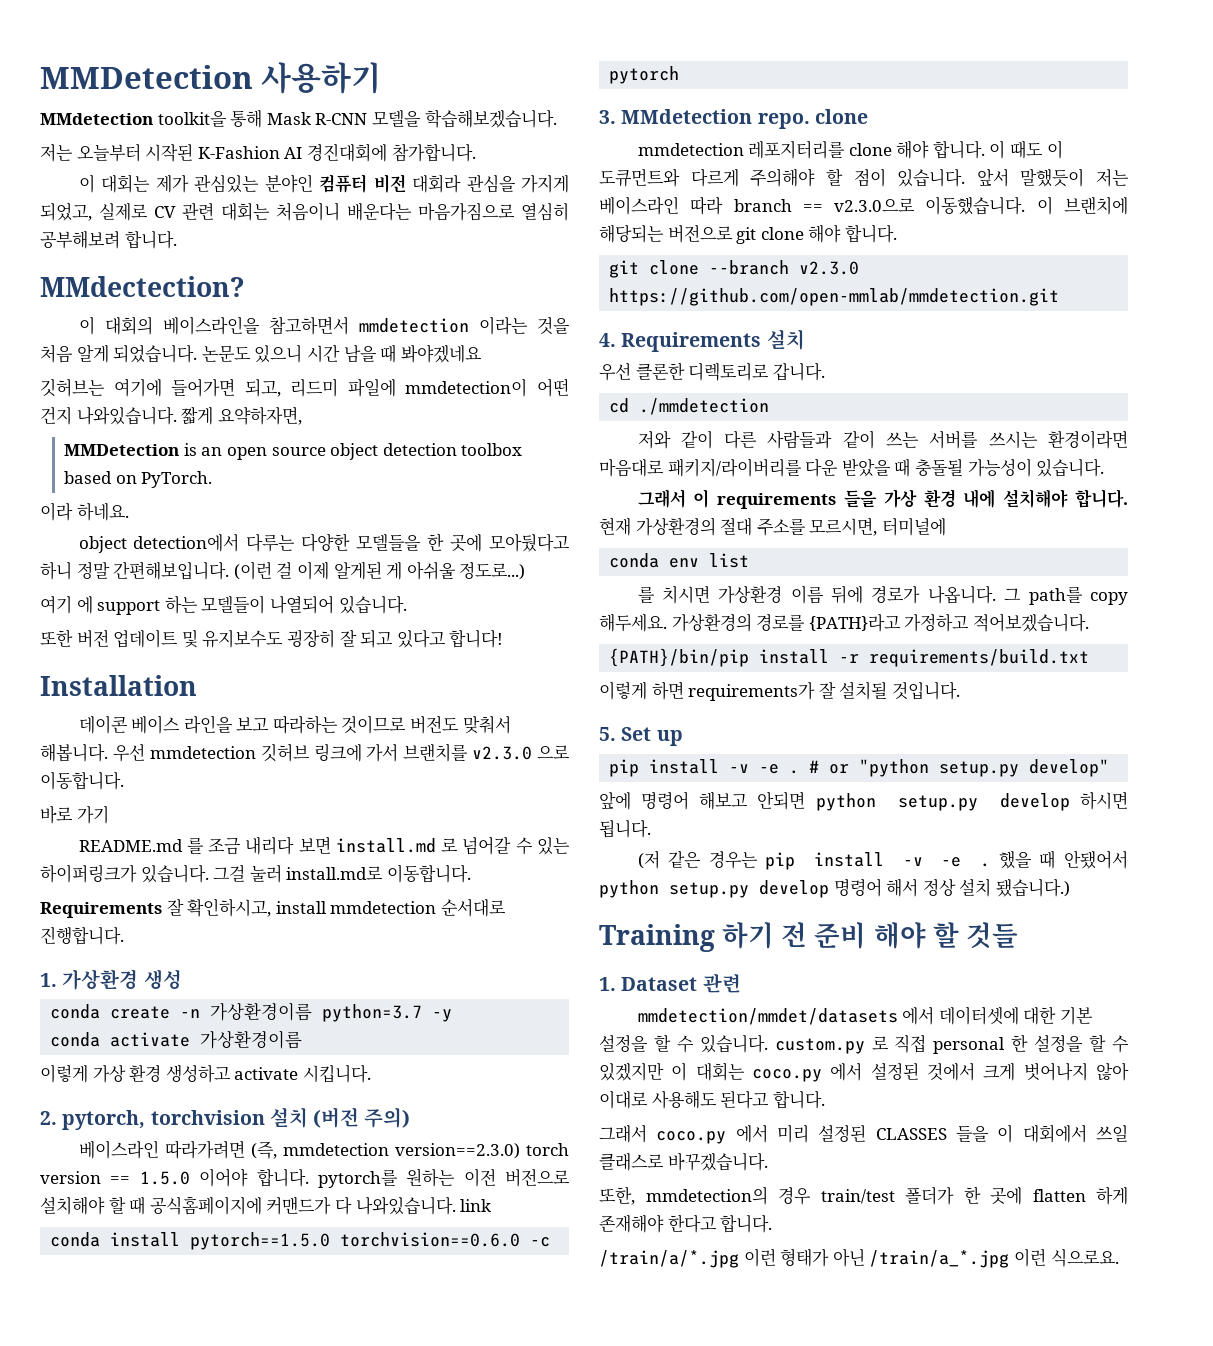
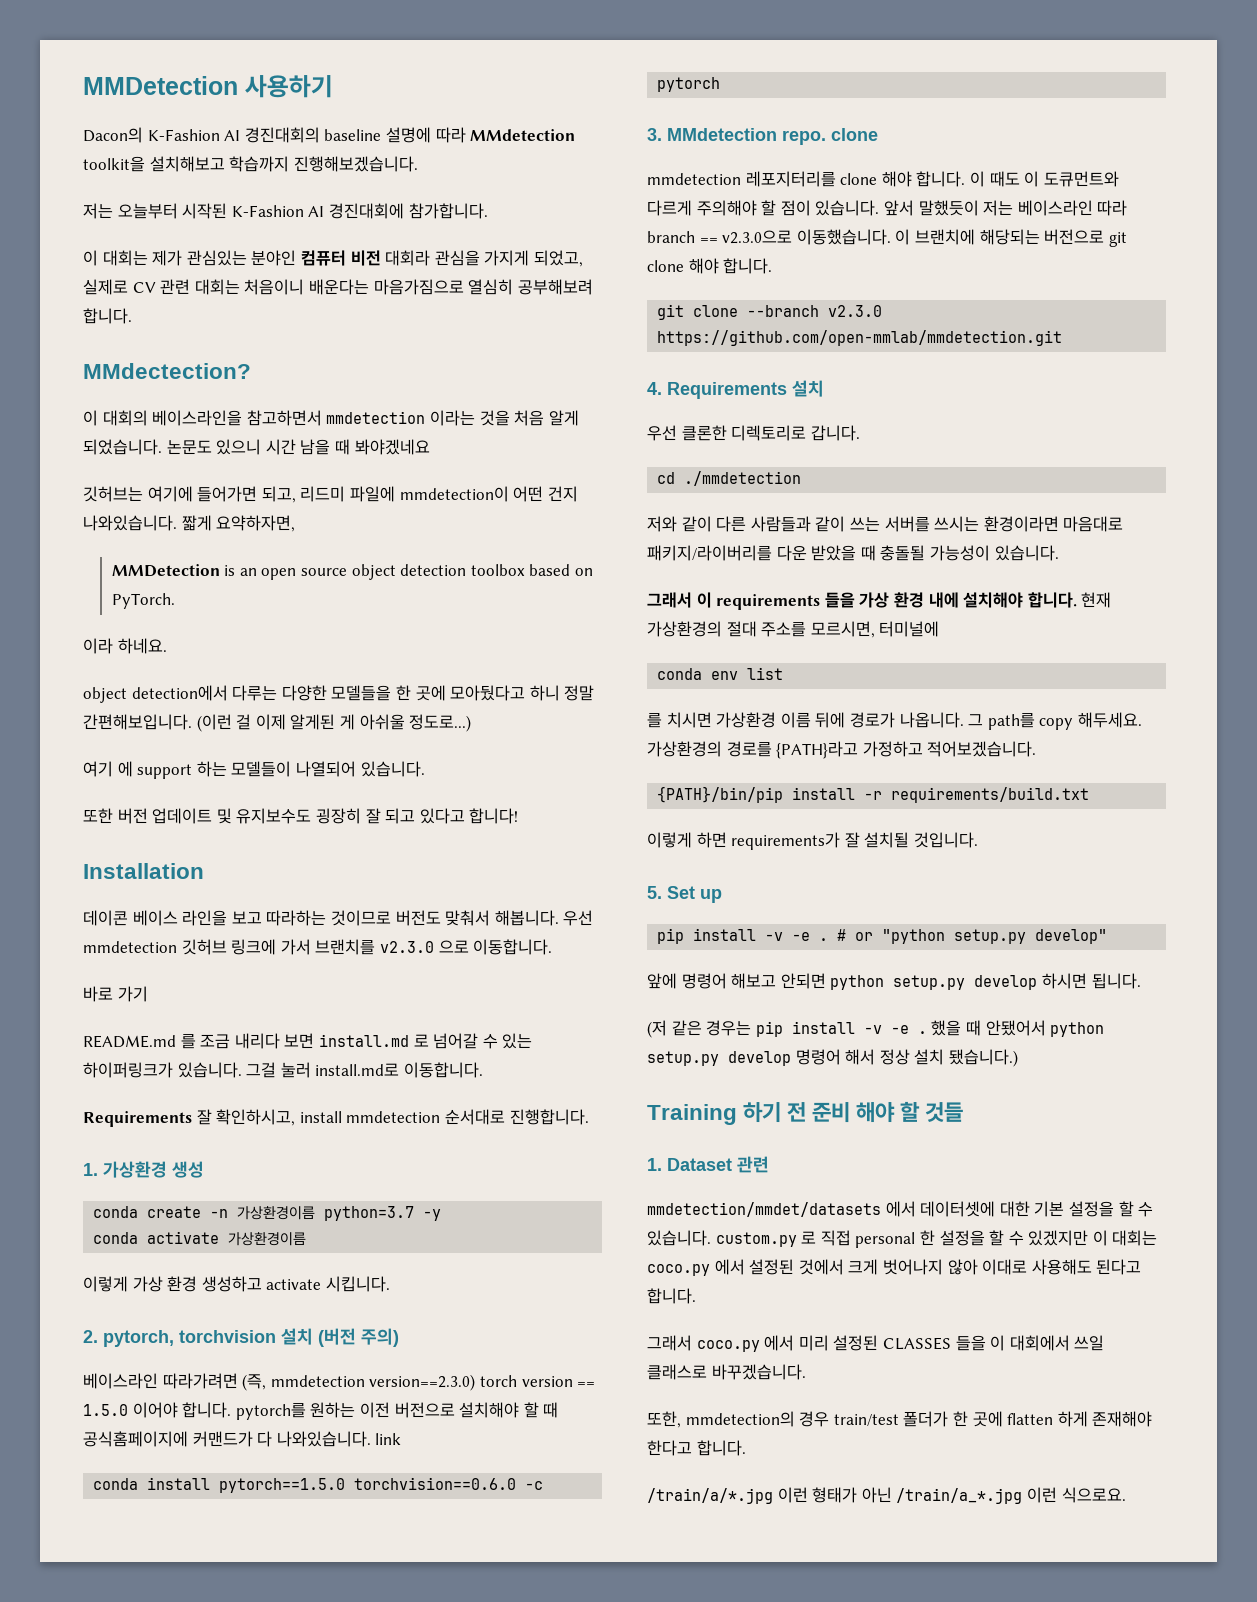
[40,109,557,128] MMdetection toolkit을 통해 Mask R-CNN 모델을 학습해보겠습니다. -> [83,127,576,143] [83,156,418,172] Dacon의 K-Fashion AI 경진대회의 baseline 설명에 따라 MMdetection toolkit을 설치해보고 학습까지 진행해보겠습니다.

